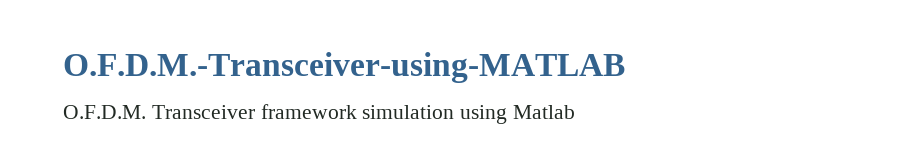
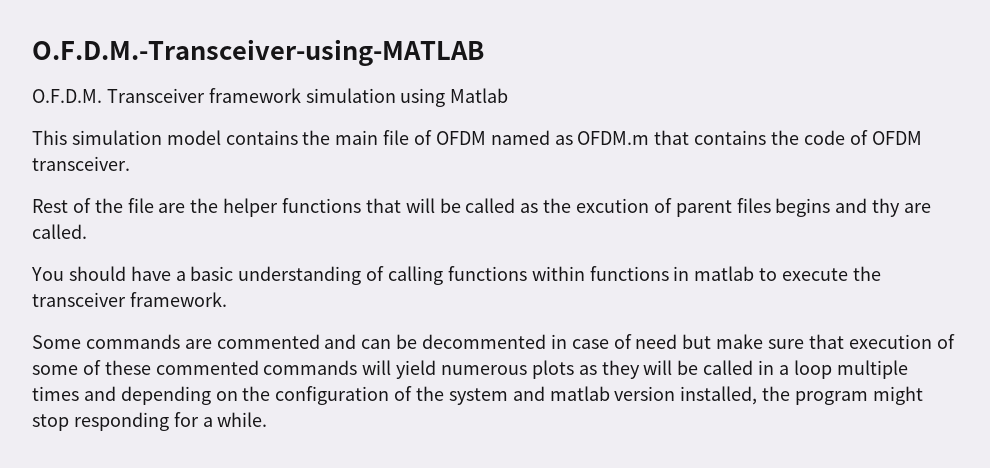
(576, 112) none -> [32,130,922,145] [32,156,130,171] [32,198,932,217] [32,224,87,239] [31,266,881,285] [32,292,227,307] [32,334,955,349] [32,360,908,379] [32,386,923,405] [32,412,268,431] // This simulation model contains the main file of OFDM named as OFDM.m that contains the code of OFDM transceiver. // Rest of the file are the helper functions that will be called as the excution of parent files begins and thy are called. // You should have a basic understanding of calling functions within functions in matlab to execute the transceiver framework. // Some commands are commented and can be decommented in case of need but make sure that execution of some of these commented commands will yield numerous plots as they will be called in a loop multiple times and depending on the configuration of the system and matlab version installed, the program might stop responding for a while.

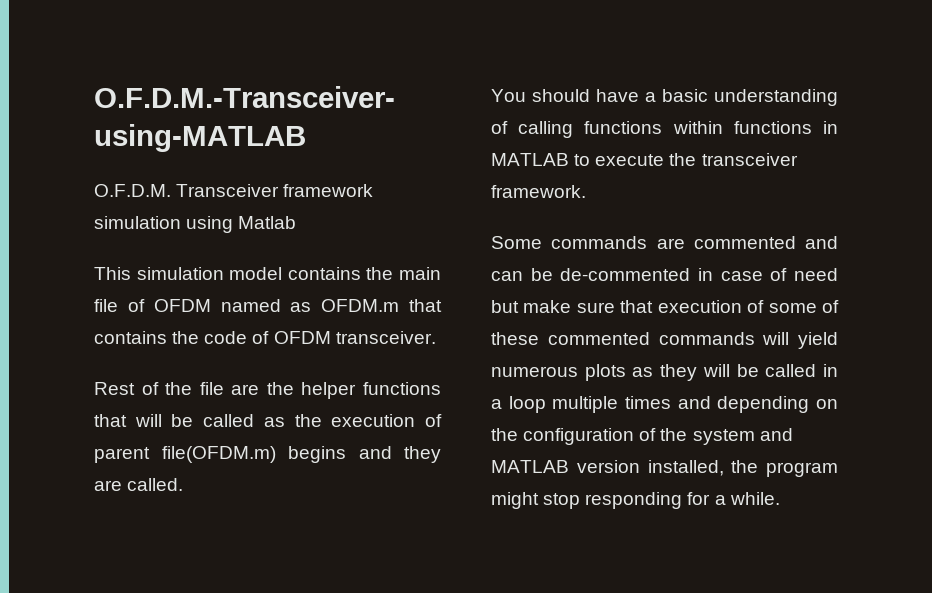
[576,198,650,213] excution -> [331,414,416,427] execution
[736,198,771,213] files -> [161,446,276,463] file(OFDM.m)
[872,198,901,217] thy -> [404,446,441,463] they
[694,266,755,281] matlab -> [491,153,569,166] MATLAB
[422,334,547,349] decommented -> [560,268,691,281] de-commented
[549,386,610,401] matlab -> [491,460,569,473] MATLAB

